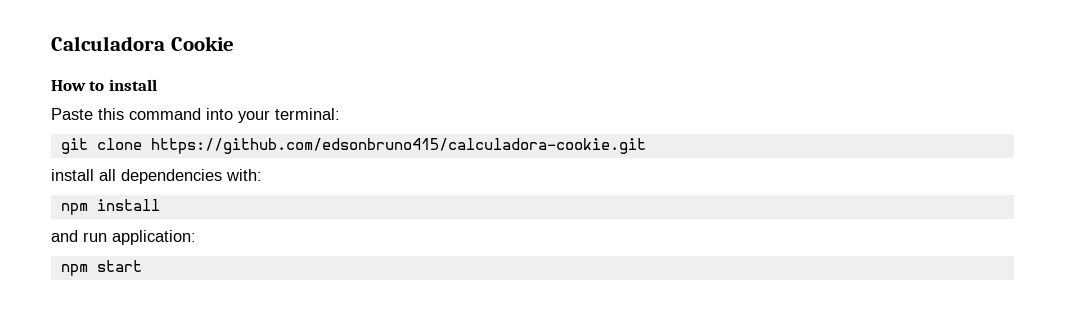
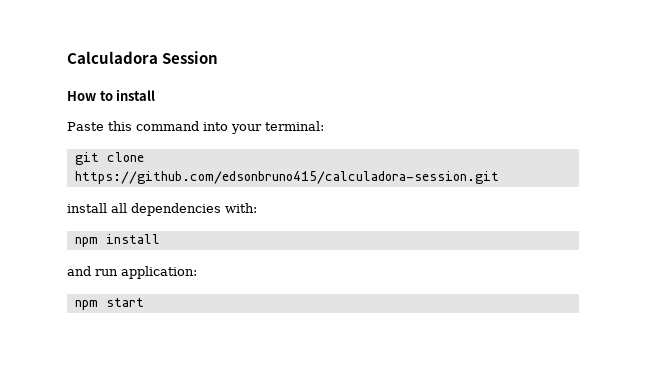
[170,36,234,51] Cookie -> [162,51,219,64] Session
[150,138,646,154] https://github.com/edsonbruno415/calculadora-cookie.git -> [74,171,499,184] https://github.com/edsonbruno415/calculadora-session.git

